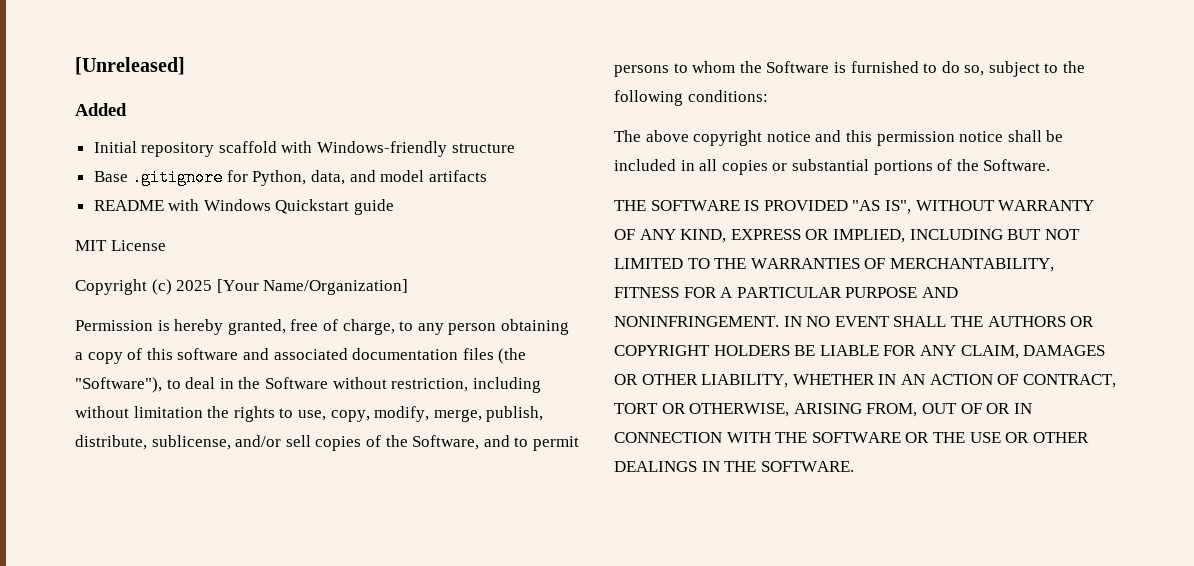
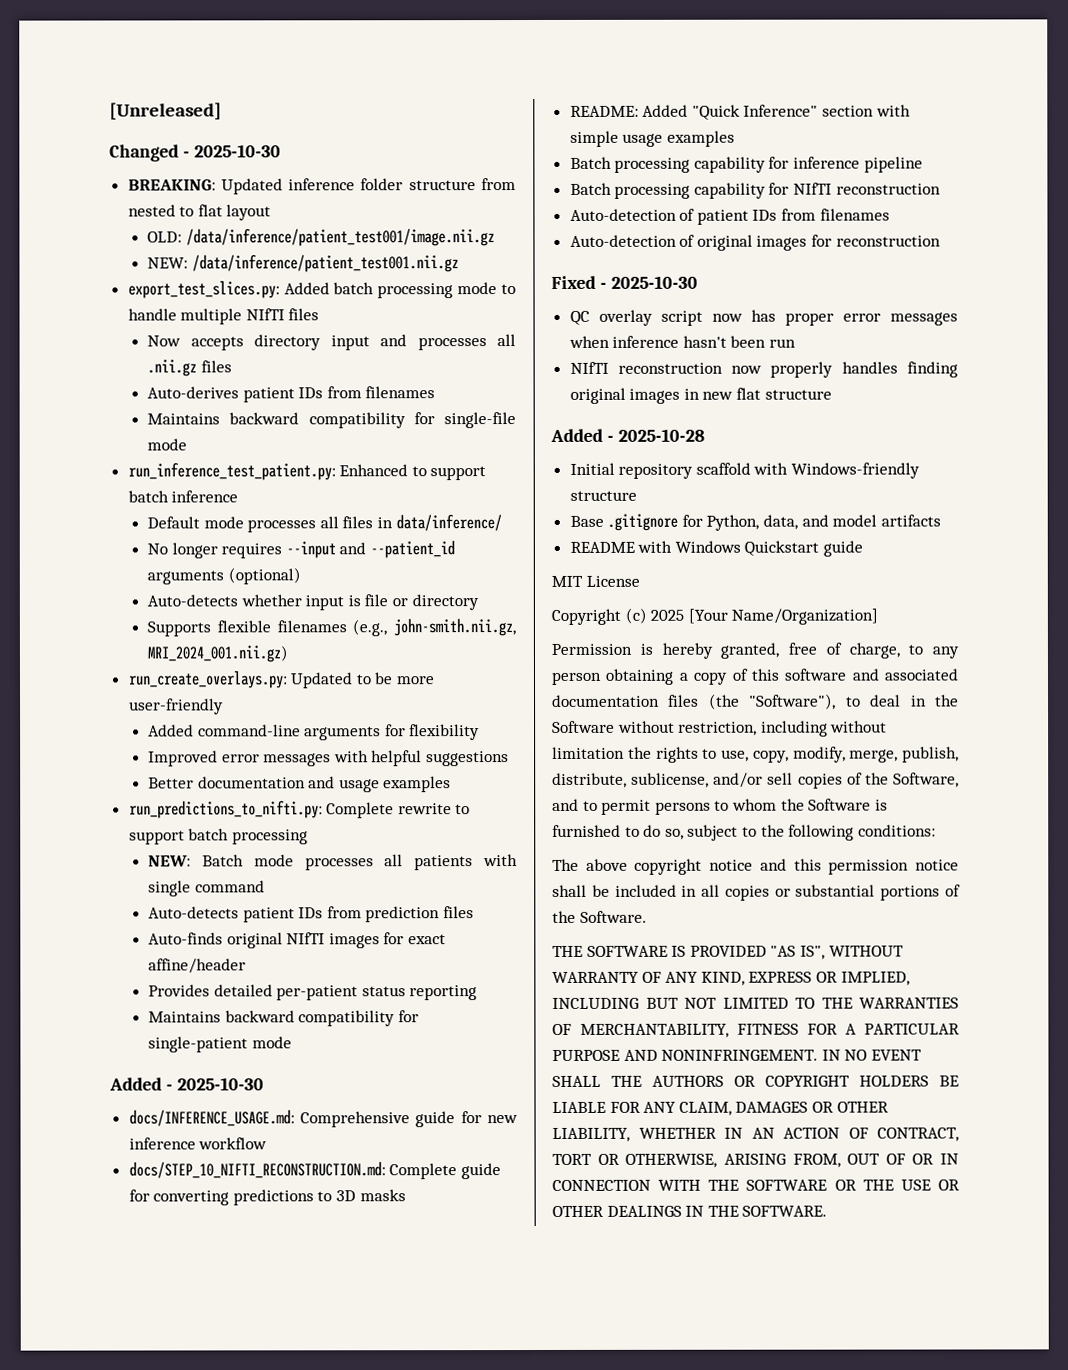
[75,103,127,116] Added -> [109,144,281,162] [127,178,516,195] [127,204,272,221] [147,228,495,247] [147,254,459,273] [127,280,516,299] [127,308,320,325] [147,334,516,351] [147,359,232,377] [147,386,436,403] [147,412,516,429] [147,438,188,451] [127,462,487,481] [127,490,239,503] [147,514,502,533] [147,540,456,559] [147,567,301,585] [147,594,479,611] [147,618,516,637] [147,645,289,663] [127,670,435,689] [128,698,224,715] [148,724,481,741] [148,750,510,767] [148,776,452,793] [128,800,471,819] [128,828,308,845] [148,854,518,871] [148,880,265,897] [148,906,475,923] [148,932,447,949] [148,958,247,974] [148,984,478,1001] [148,1010,419,1027] [148,1036,292,1053] [109,1077,264,1091] [128,1109,518,1128] [128,1137,268,1150] [128,1161,501,1180] [128,1189,406,1206] [569,104,911,120] [569,130,735,147] [569,156,923,173] [569,182,941,199] [569,208,890,225] [569,234,941,251] [551,275,698,289] [569,309,958,326] [568,335,797,348] [569,361,958,378] [569,387,832,404] [550,428,705,442] Changed - 2025-10-30 // BREAKING: Updated inference folder structure from nested to flat layout // OLD: /data/inference/patient_test001/image.nii.gz // NEW: /data/inference/patient_test001.nii.gz // export_test_slices.py: Added batch processing mode to handle multiple NIfTI files // Now accepts directory input and processes all .nii.gz files // Auto-derives patient IDs from filenames // Maintains backward compatibility for single-file mode // run_inference_test_patient.py: Enhanced to support batch inference // Default mode processes all files in data/inference/ // No longer requires --input and --patient_id arguments (optional) // Auto-detects whether input is file or directory // Supports flexible filenames (e.g., john-smith.nii.gz, MRI_2024_001.nii.gz) // run_create_overlays.py: Updated to be more user-friendly // Added command-line arguments for flexibility // Improved error messages with helpful suggestions // Better documentation and usage examples // run_predictions_to_nifti.py: Complete rewrite to support batch processing // NEW: Batch mode processes all patients with single command // Auto-detects patient IDs from prediction files // Auto-finds original NIfTI images for exact affine/header // Provides detailed per-patient status reporting // Maintains backward compatibility for single-patient mode // Added - 2025-10-30 // docs/INFERENCE_USAGE.md: Comprehensive guide for new inference workflow // docs/STEP_10_NIFTI_RECONSTRUCTION.md: Complete guide for converting predictions to 3D masks // README: Added "Quick Inference" section with simple usage examples // Batch processing capability for inference pipeline // Batch processing capability for NIfTI reconstruction // Auto-detection of patient IDs from filenames // Auto-detection of original images for reconstruction // Fixed - 2025-10-30 // QC overlay script now has proper error messages when inference hasn't been run // NIfTI reconstruction now properly handles finding original images in new flat structure // Added - 2025-10-28

